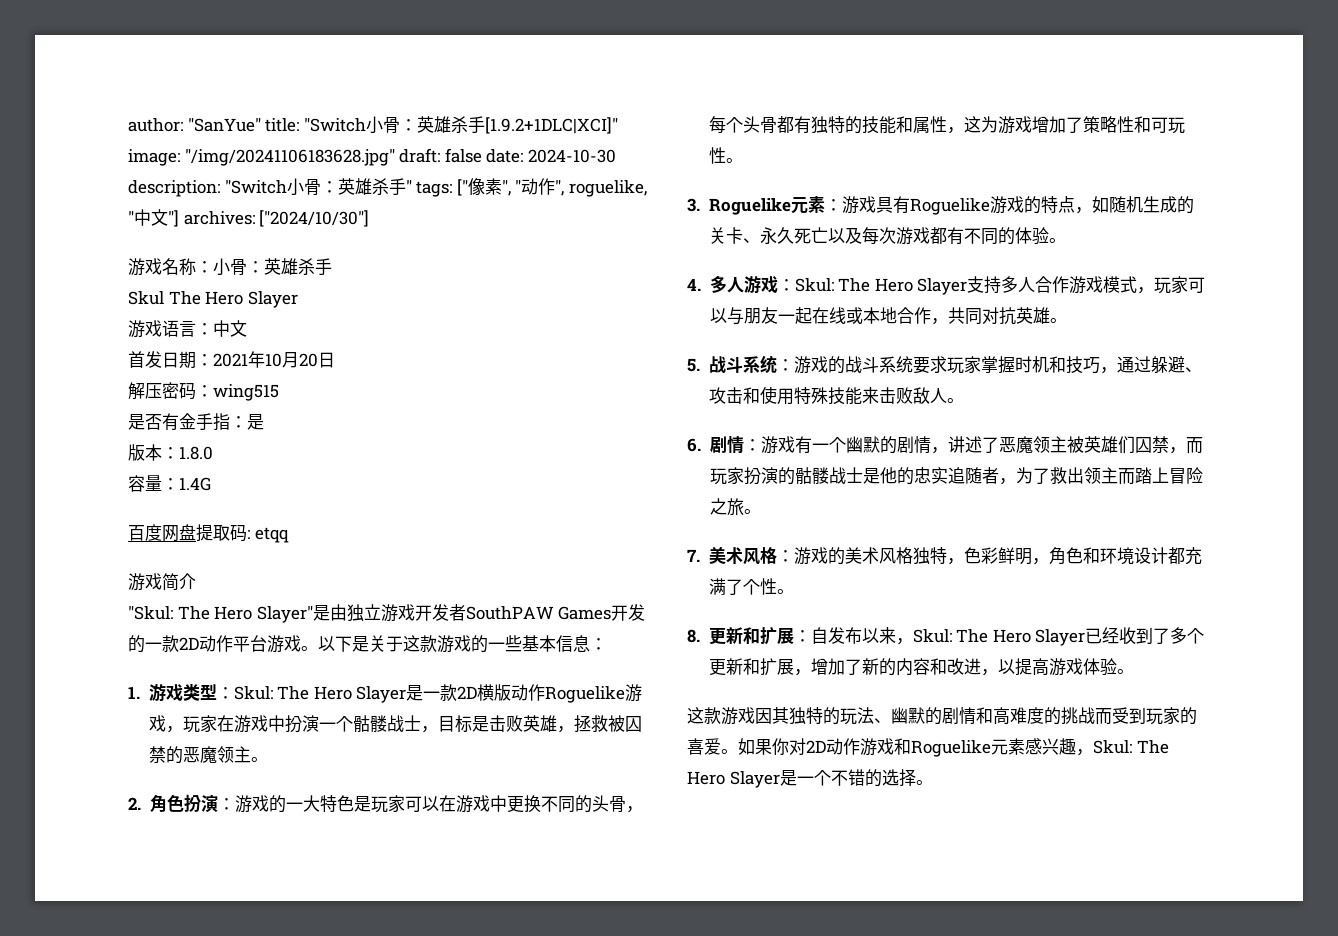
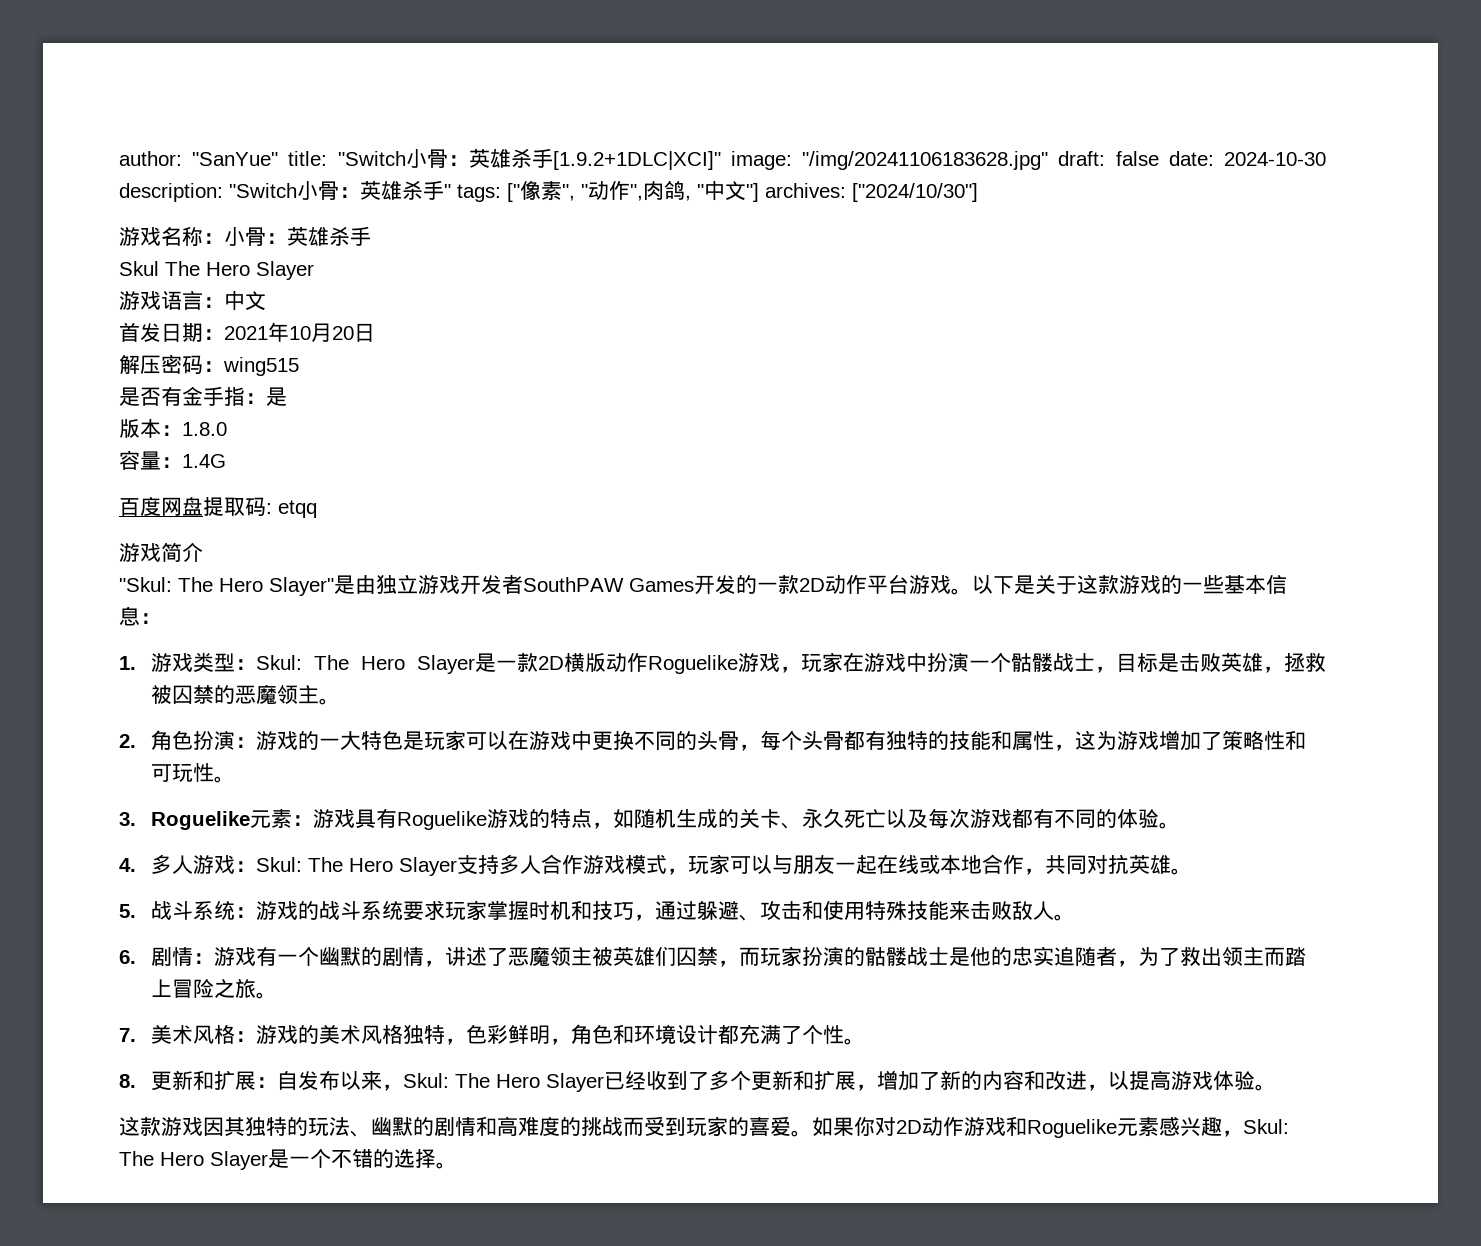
[568,180,647,197] roguelike, -> [643,180,691,201] 肉鸽,

